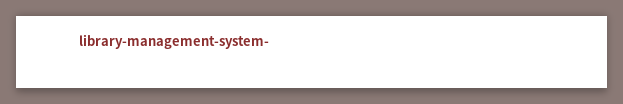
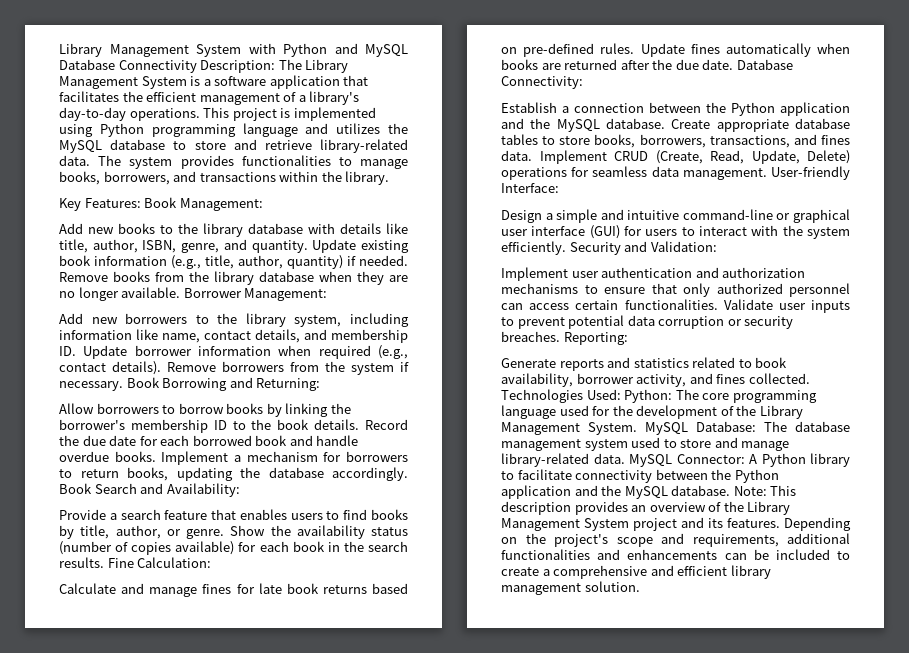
[79,34,269,49] library-management-system- -> [59,43,408,57] [59,59,349,73] [59,75,369,89] [59,91,360,105] [59,107,376,121] [59,123,408,137] [59,139,408,153] [59,155,408,169] [59,171,390,185] [59,197,263,211] [59,223,408,237] [59,239,410,253] [59,255,408,269] [59,271,408,285] [59,287,328,301] [59,313,409,327] [59,329,408,343] [59,345,408,359] [59,361,409,375] [59,377,321,391] [59,403,351,417] [59,419,408,433] [59,435,359,446] [59,451,408,465] [59,467,408,481] [59,483,240,497] [59,509,408,520] [59,525,408,539] [59,541,408,555] [59,557,212,568] [59,583,408,597] [501,43,850,57] [501,59,793,70] [501,76,583,89] [501,102,850,116] [501,118,850,132] [501,134,850,148] [501,150,850,164] [501,166,850,180] [501,183,559,193] [501,209,850,223] [501,225,850,239] [501,241,717,255] [501,267,806,281] [501,283,850,297] [501,299,850,313] [501,315,794,329] [501,331,628,345] [501,357,788,371] [501,373,810,387] [501,389,817,403] [501,405,803,419] [501,421,850,435] [501,437,790,451] [501,453,850,467] [501,469,779,483] [501,485,797,499] [501,501,791,515] [501,517,851,531] [501,533,850,547] [501,549,850,560] [501,565,771,579] [501,581,640,595] Library Management System with Python and MySQL Database Connectivity Description: The Library Management System is a software application that facilitates the efficient management of a library's day-to-day operations. This project is implemented using Python programming language and utilizes the MySQL database to store and retrieve library-related data. The system provides functionalities to manage books, borrowers, and transactions within the library. // Key Features: Book Management: // Add new books to the library database with details like title, author, ISBN, genre, and quantity. Update existing book information (e.g., title, author, quantity) if needed. Remove books from the library database when they are no longer available. Borrower Management: // Add new borrowers to the library system, including information like name, contact details, and membership ID. Update borrower information when required (e.g., contact details). Remove borrowers from the system if necessary. Book Borrowing and Returning: // Allow borrowers to borrow books by linking the borrower's membership ID to the book details. Record the due date for each borrowed book and handle overdue books. Implement a mechanism for borrowers to return books, updating the database accordingly. Book Search and Availability: // Provide a search feature that enables users to find books by title, author, or genre. Show the availability status (number of copies available) for each book in the search results. Fine Calculation: // Calculate and manage fines for late book returns based on pre-defined rules. Update fines automatically when books are returned after the due date. Database Connectivity: // Establish a connection between the Python application and the MySQL database. Create appropriate database tables to store books, borrowers, transactions, and fines data. Implement CRUD (Create, Read, Update, Delete) operations for seamless data management. User-friendly Interface: // Design a simple and intuitive command-line or graphical user interface (GUI) for users to interact with the system efficiently. Security and Validation: // Implement user authentication and authorization mechanisms to ensure that only authorized personnel can access certain functionalities. Validate user inputs to prevent potential data corruption or security breaches. Reporting: // Generate reports and statistics related to book availability, borrower activity, and fines collected. Technologies Used: Python: The core programming language used for the development of the Library Management System. MySQL Database: The database management system used to store and manage library-related data. MySQL Connector: A Python library to facilitate connectivity between the Python application and the MySQL database. Note: This description provides an overview of the Library Management System project and its features. Depending on the project's scope and requirements, additional functionalities and enhancements can be included to create a comprehensive and efficient library management solution.

